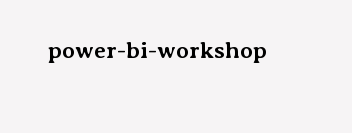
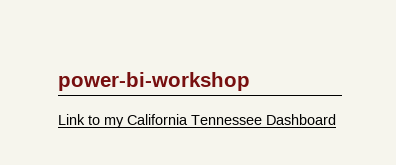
(267, 52) none -> [58,114,336,128] // Link to my California Tennessee Dashboard

